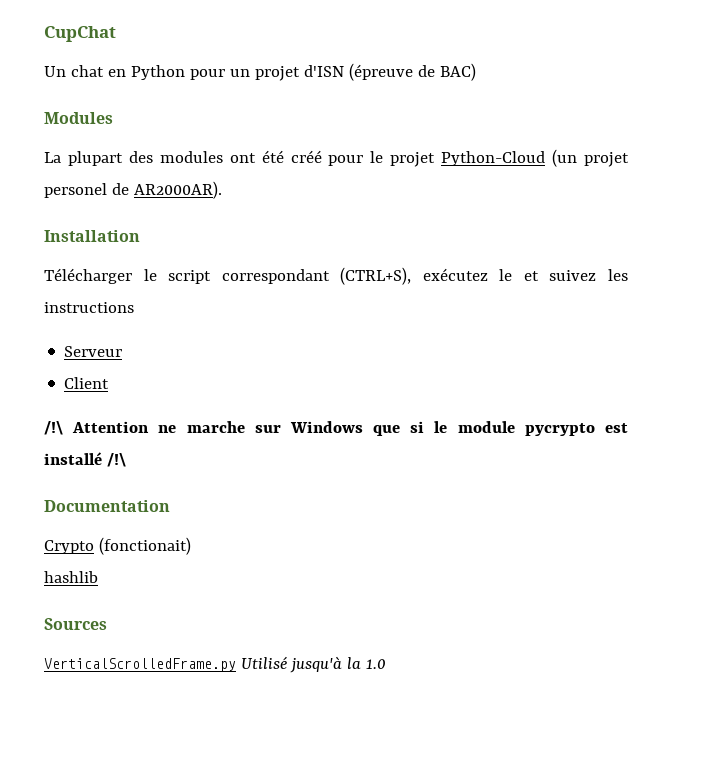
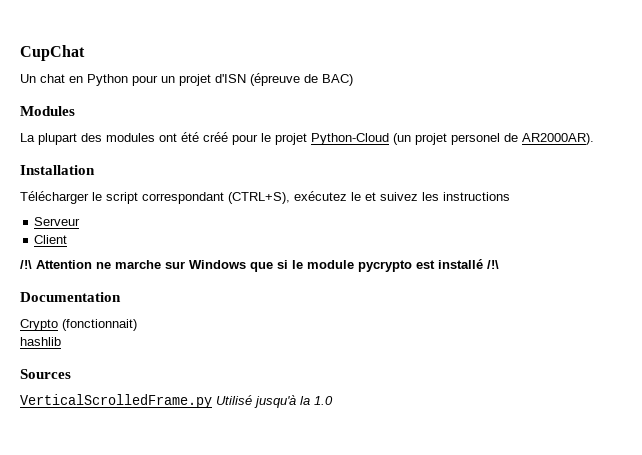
[98,537,191,555] (fonctionait) -> [62,319,137,331] (fonctionnait)

